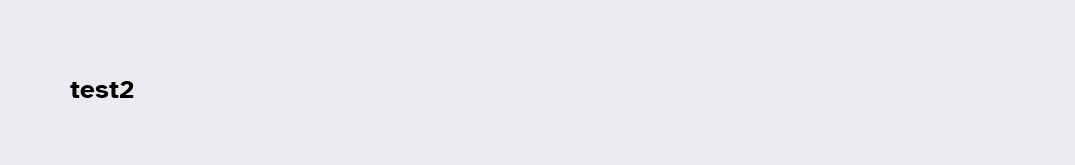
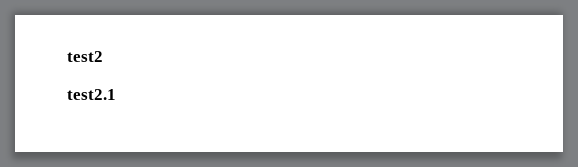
(134, 89) none -> [67,89,116,100] // test2.1

